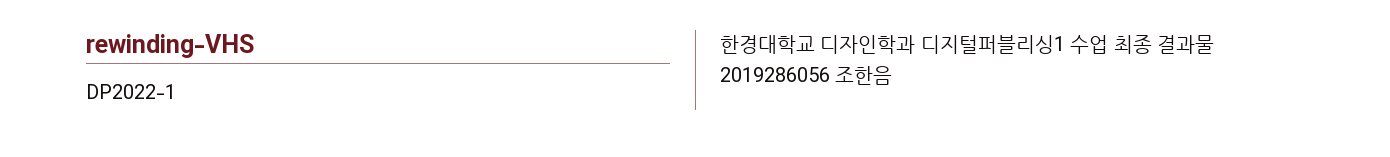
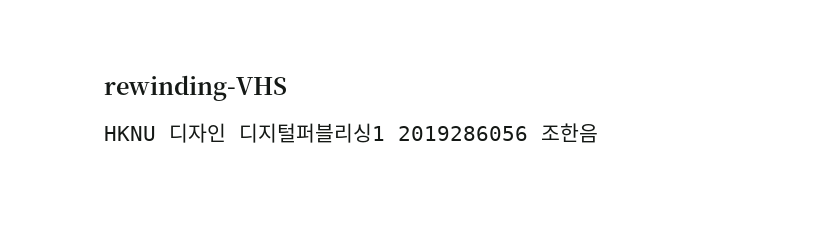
[86,84,176,99] [720,35,1214,54] DP2022-1 // 한경대학교 디자인학과 디지털퍼블리싱1 수업 최종 결과물 -> [104,123,385,143] HKNU 디자인 디지털퍼블리싱1

